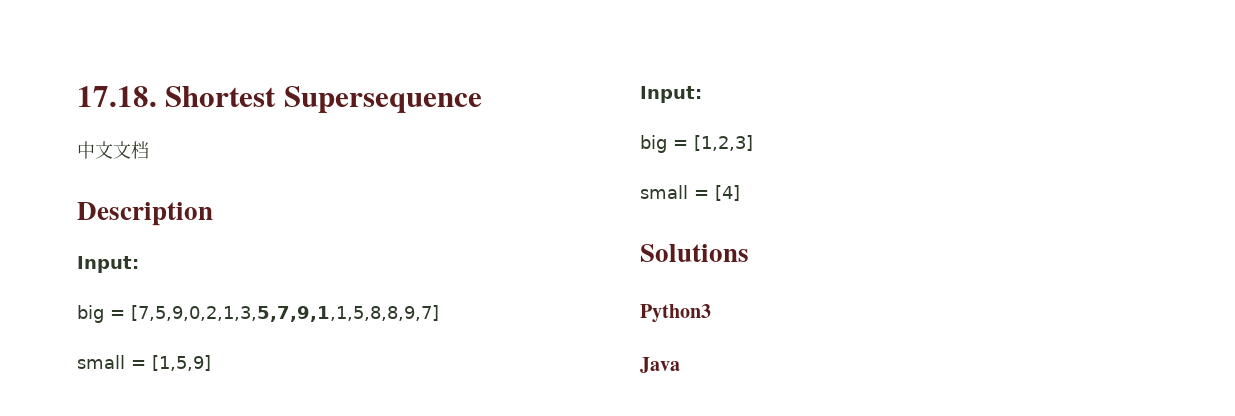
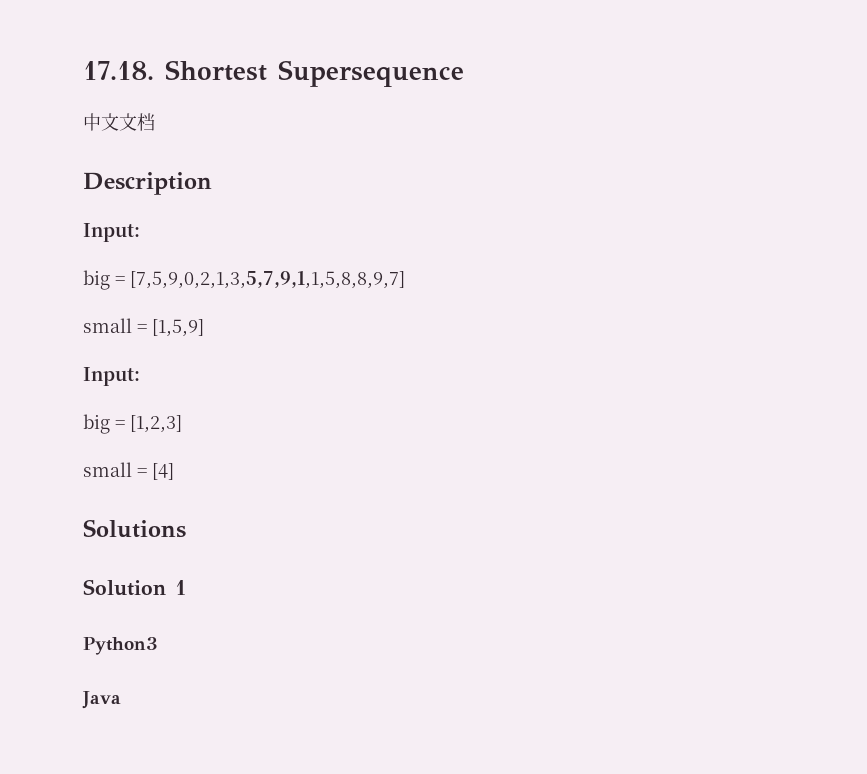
(749, 253) none -> [83,579,186,596] // Solution 1

